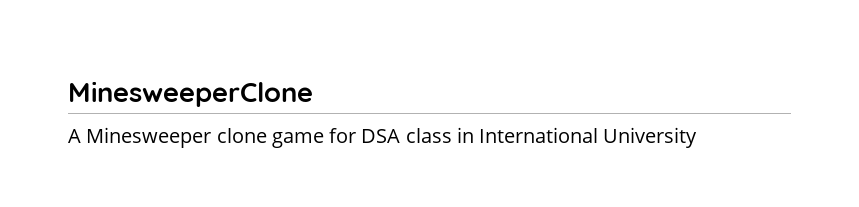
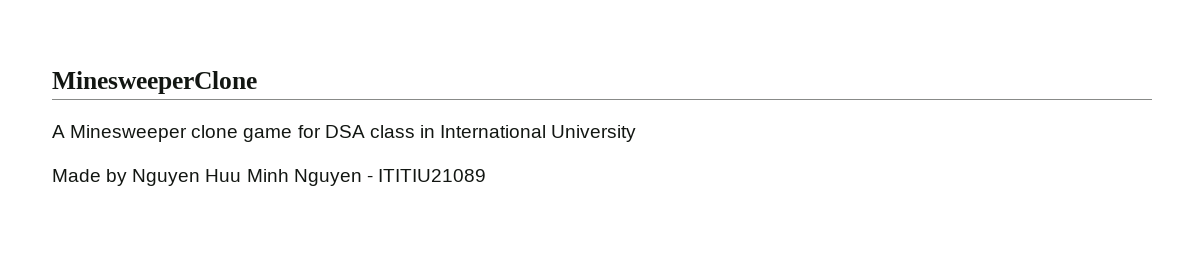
(698, 137) none -> [52,169,486,186] // Made by Nguyen Huu Minh Nguyen - ITITIU21089

